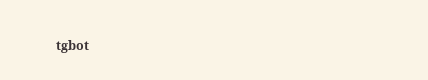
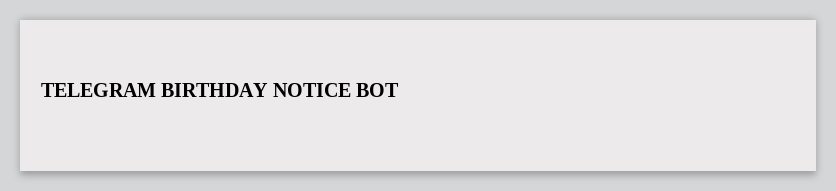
[56,40,89,53] tgbot -> [41,83,400,97] TELEGRAM BIRTHDAY NOTICE BOT

